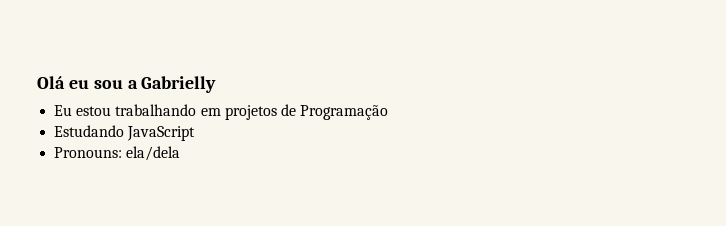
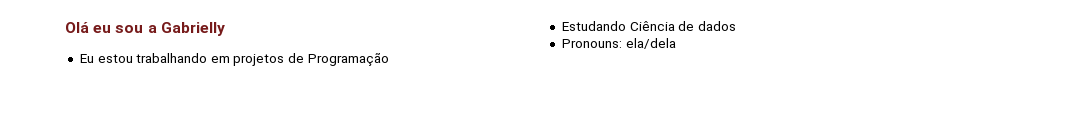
[127,126,196,141] JavaScript -> [629,21,736,31] Ciência de dados

